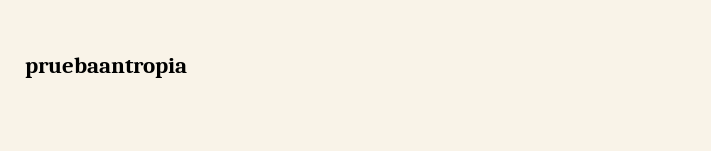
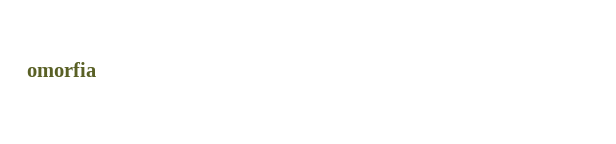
[25,57,187,78] pruebaantropia -> [27,62,96,77] omorfia

